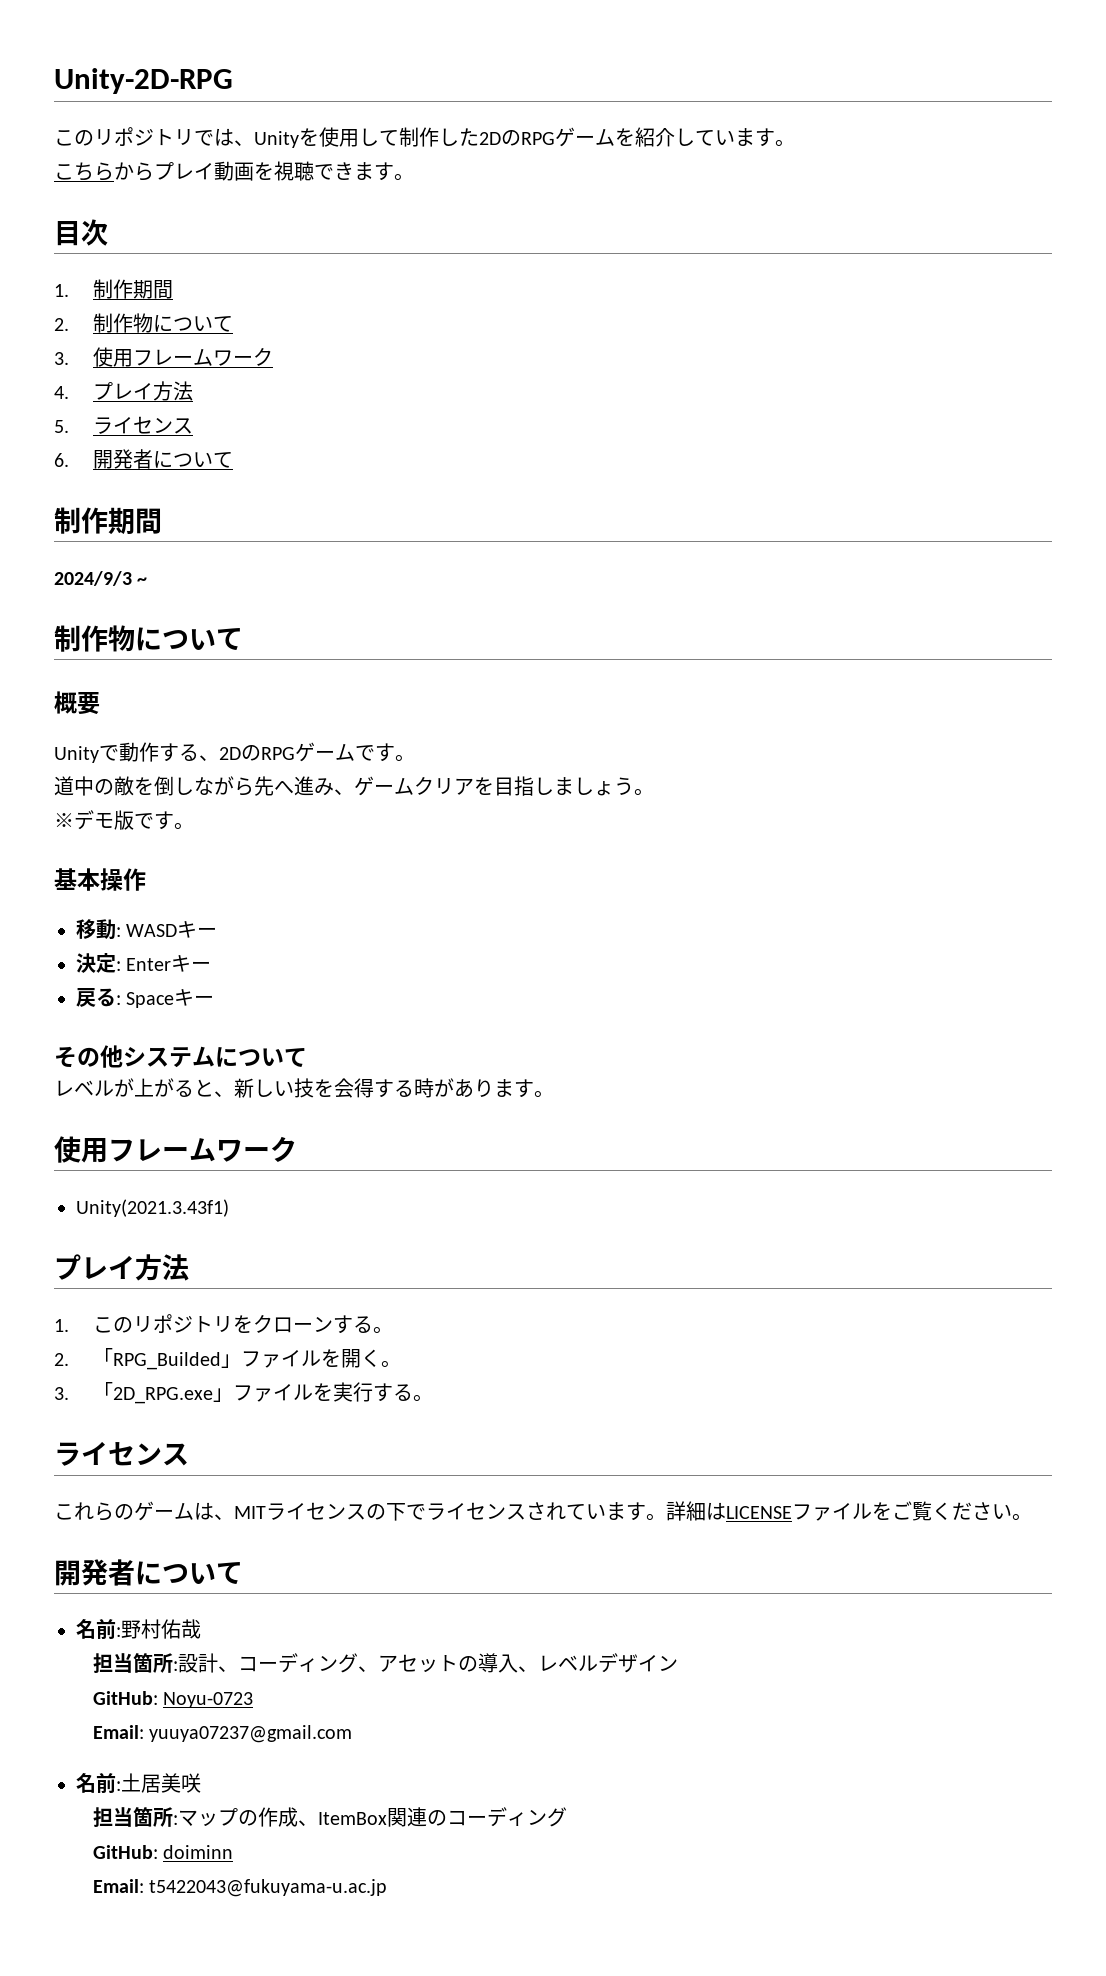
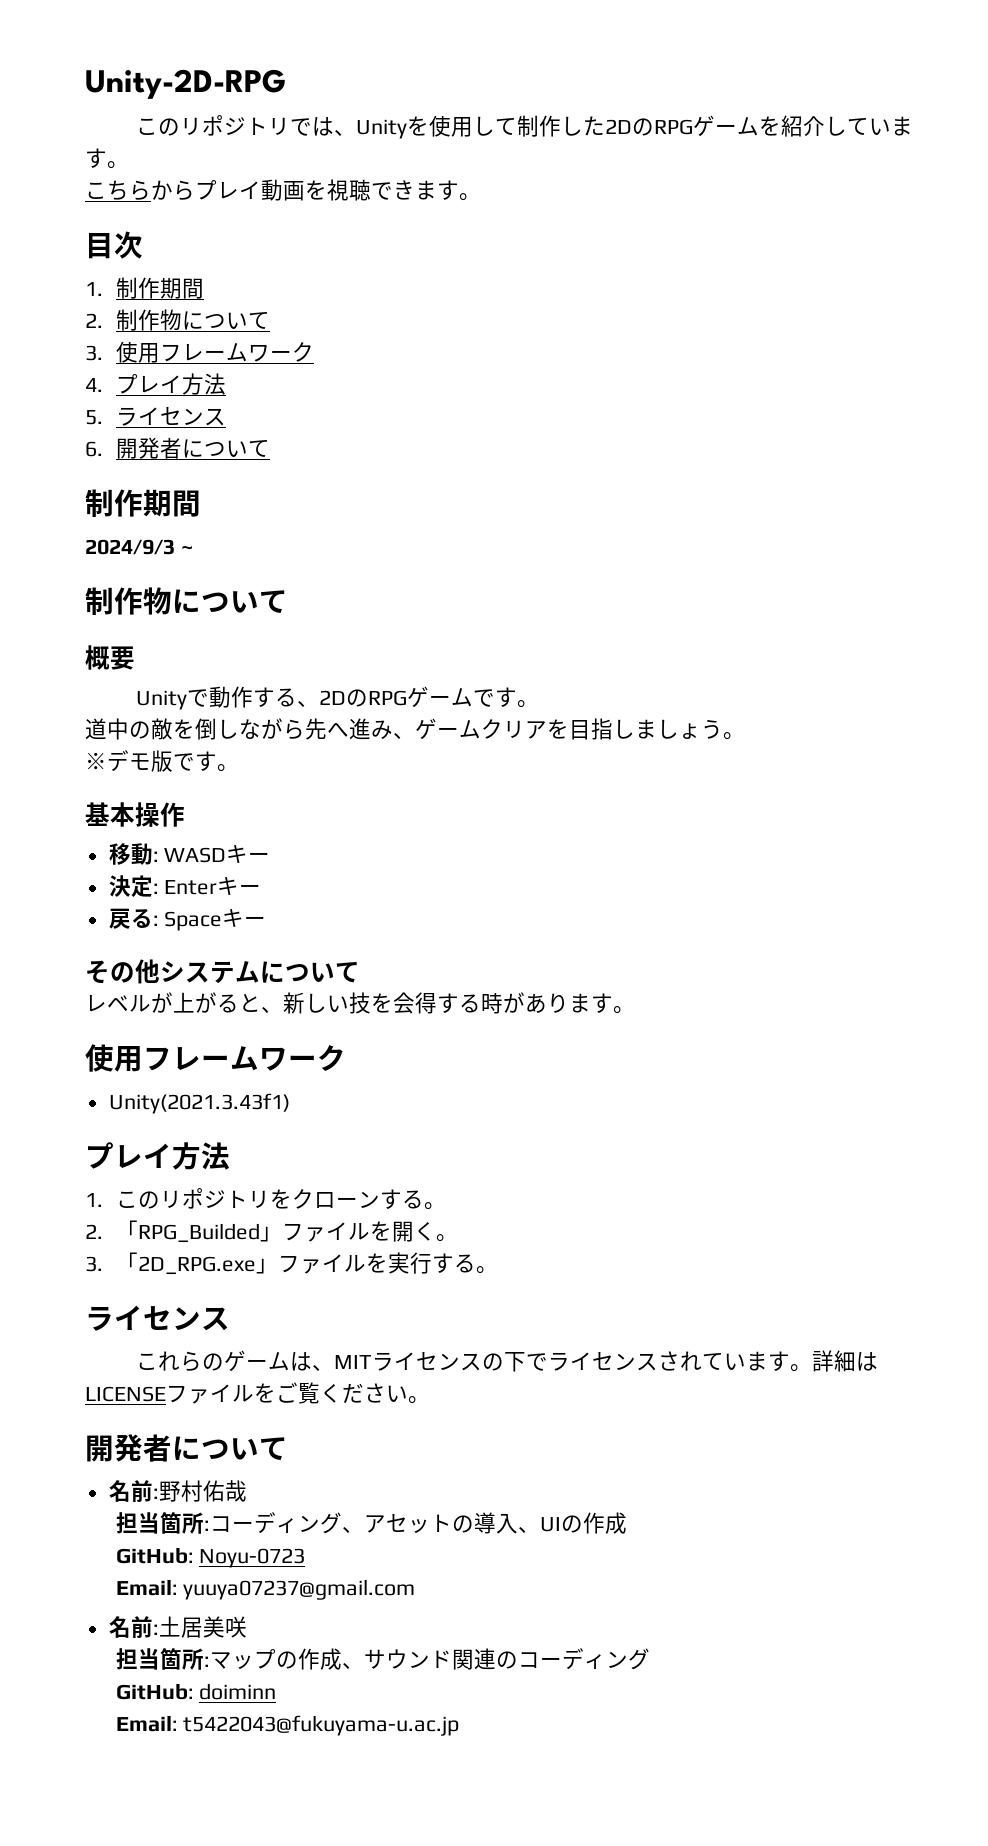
[177,1653,238,1673] 設計、 -> (210, 1525) none
[537,1653,678,1673] レベルデザイン -> [539,1512,627,1534] UIの作成
[317,1812,387,1825] ItemBox -> [363,1649,452,1669] サウンド

